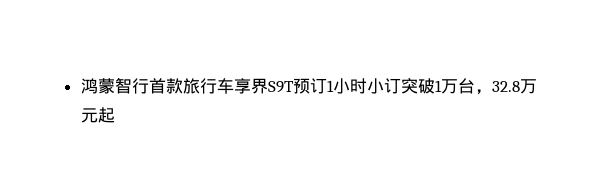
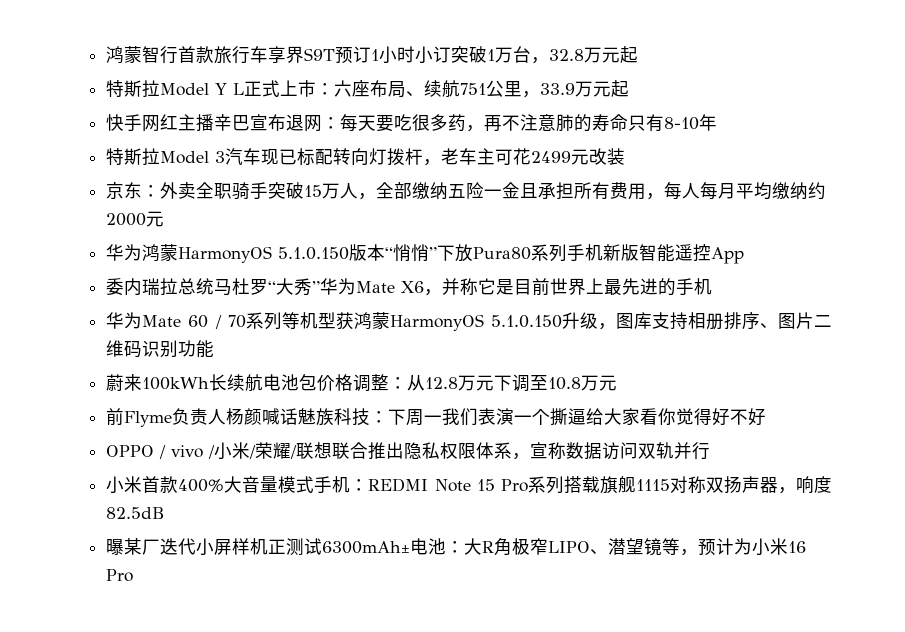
(115, 115) none -> [106,80,630,98] [106,114,718,132] [106,148,626,166] [106,182,827,200] [106,211,165,227] [106,244,745,264] [106,278,713,296] [106,312,832,331] [106,340,215,358] [106,374,618,392] [106,408,767,427] [106,442,711,460] [106,476,832,494] [106,507,166,519] [106,538,807,556] [106,569,134,582] // 特斯拉Model Y L正式上市：六座布局、续航751公里，33.9万元起 // 快手网红主播辛巴宣布退网：每天要吃很多药，再不注意肺的寿命只有8-10年 // 特斯拉Model 3汽车现已标配转向灯拨杆，老车主可花2499元改装 // 京东：外卖全职骑手突破15万人，全部缴纳五险一金且承担所有费用，每人每月平均缴纳约2000元 // 华为鸿蒙HarmonyOS 5.1.0.150版本“悄悄”下放Pura80系列手机新版智能遥控App // 委内瑞拉总统马杜罗“大秀”华为Mate X6，并称它是目前世界上最先进的手机 // 华为Mate 60 / 70系列等机型获鸿蒙HarmonyOS 5.1.0.150升级，图库支持相册排序、图片二维码识别功能 // 蔚来100kWh长续航电池包价格调整：从12.8万元下调至10.8万元 // 前Flyme负责人杨颜喊话魅族科技：下周一我们表演一个撕逼给大家看你觉得好不好 // OPPO / vivo /小米/荣耀/联想联合推出隐私权限体系，宣称数据访问双轨并行 // 小米首款400%大音量模式手机：REDMI Note 15 Pro系列搭载旗舰1115对称双扬声器，响度82.5dB // 曝某厂迭代小屏样机正测试6300mAh±电池：大R角极窄LIPO、潜望镜等，预计为小米16 Pro

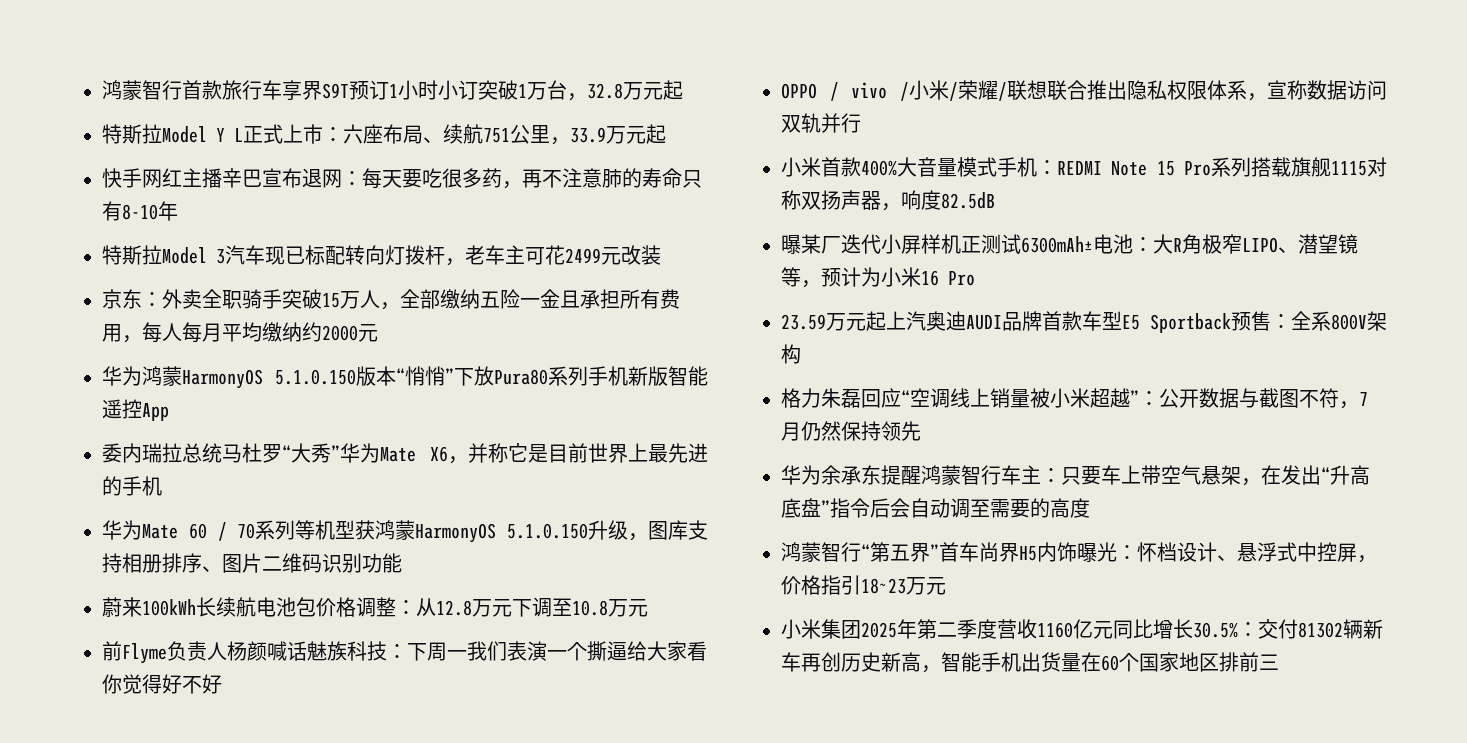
(134, 575) none -> [781,311,1387,333] [781,344,801,364] [781,388,1368,409] [781,421,921,441] [781,465,1370,486] [781,498,1090,518] [781,542,1377,563] [781,575,946,595] [781,619,1383,639] [781,652,1279,673] // 23.59万元起上汽奥迪AUDI品牌首款车型E5 Sportback预售：全系800V架构 // 格力朱磊回应“空调线上销量被小米超越”：公开数据与截图不符，7月仍然保持领先 // 华为余承东提醒鸿蒙智行车主：只要车上带空气悬架，在发出“升高底盘”指令后会自动调至需要的高度 // 鸿蒙智行“第五界”首车尚界H5内饰曝光：怀档设计、悬浮式中控屏，价格指引18~23万元 // 小米集团2025年第二季度营收1160亿元同比增长30.5%：交付81302辆新车再创历史新高，智能手机出货量在60个国家地区排前三

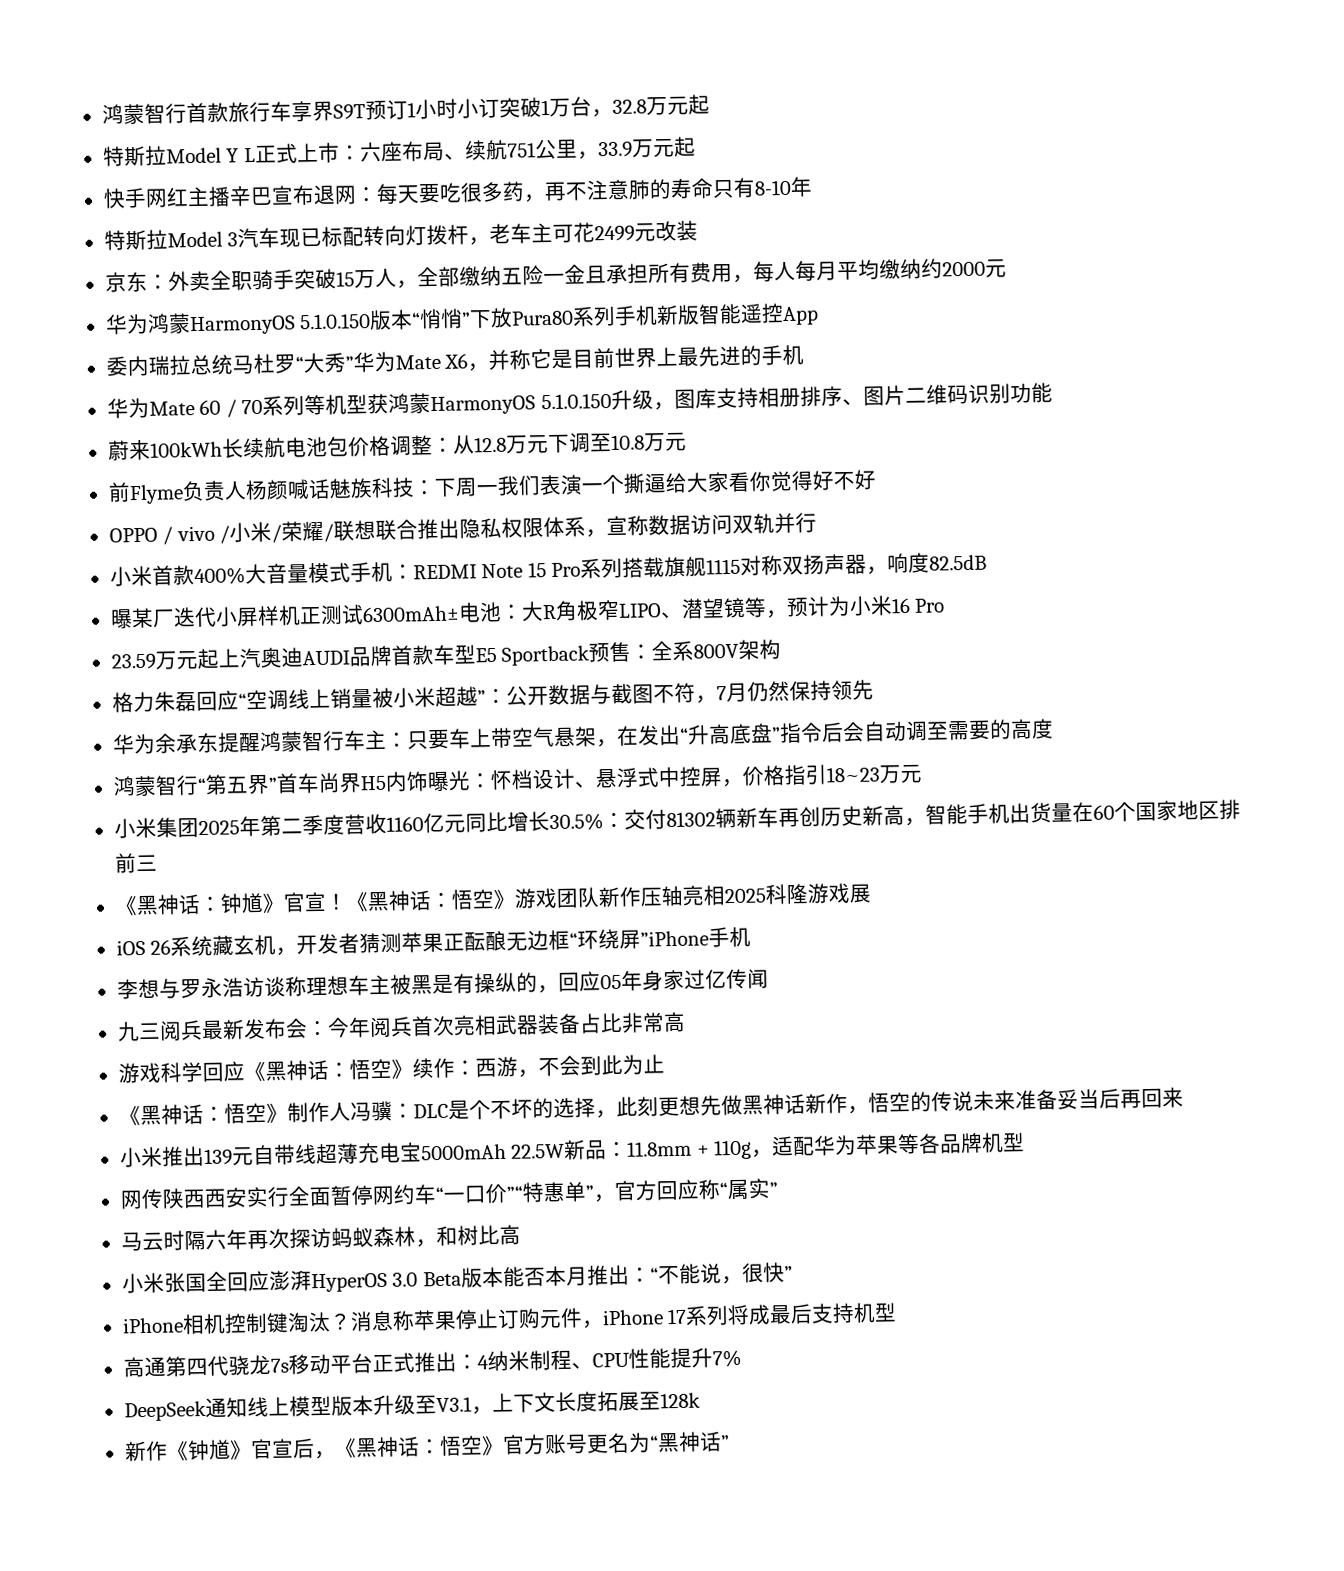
(1279, 662) none -> [114,883,872,916] [115,926,752,957] [116,968,769,1000] [116,1011,686,1042] [117,1054,665,1084] [118,1087,1184,1126] [119,1132,1026,1168] [119,1178,778,1210] [120,1224,521,1252] [121,1262,793,1294] [121,1302,898,1335] [122,1347,742,1378] [123,1390,701,1422] [124,1431,730,1462] // 《黑神话：钟馗》官宣！《黑神话：悟空》游戏团队新作压轴亮相2025科隆游戏展 // iOS 26系统藏玄机，开发者猜测苹果正酝酿无边框“环绕屏”iPhone手机 // 李想与罗永浩访谈称理想车主被黑是有操纵的，回应05年身家过亿传闻 // 九三阅兵最新发布会：今年阅兵首次亮相武器装备占比非常高 // 游戏科学回应《黑神话：悟空》续作：西游，不会到此为止 // 《黑神话：悟空》制作人冯骥：DLC是个不坏的选择，此刻更想先做黑神话新作，悟空的传说未来准备妥当后再回来 // 小米推出139元自带线超薄充电宝5000mAh 22.5W新品：11.8mm + 110g，适配华为苹果等各品牌机型 // 网传陕西西安实行全面暂停网约车“一口价”“特惠单”，官方回应称“属实” // 马云时隔六年再次探访蚂蚁森林，和树比高 // 小米张国全回应澎湃HyperOS 3.0 Beta版本能否本月推出：“不能说，很快” // iPhone相机控制键淘汰？消息称苹果停止订购元件，iPhone 17系列将成最后支持机型 // 高通第四代骁龙7s移动平台正式推出：4纳米制程、CPU性能提升7% // DeepSeek通知线上模型版本升级至V3.1，上下文长度拓展至128k // 新作《钟馗》官宣后，《黑神话：悟空》官方账号更名为“黑神话”

